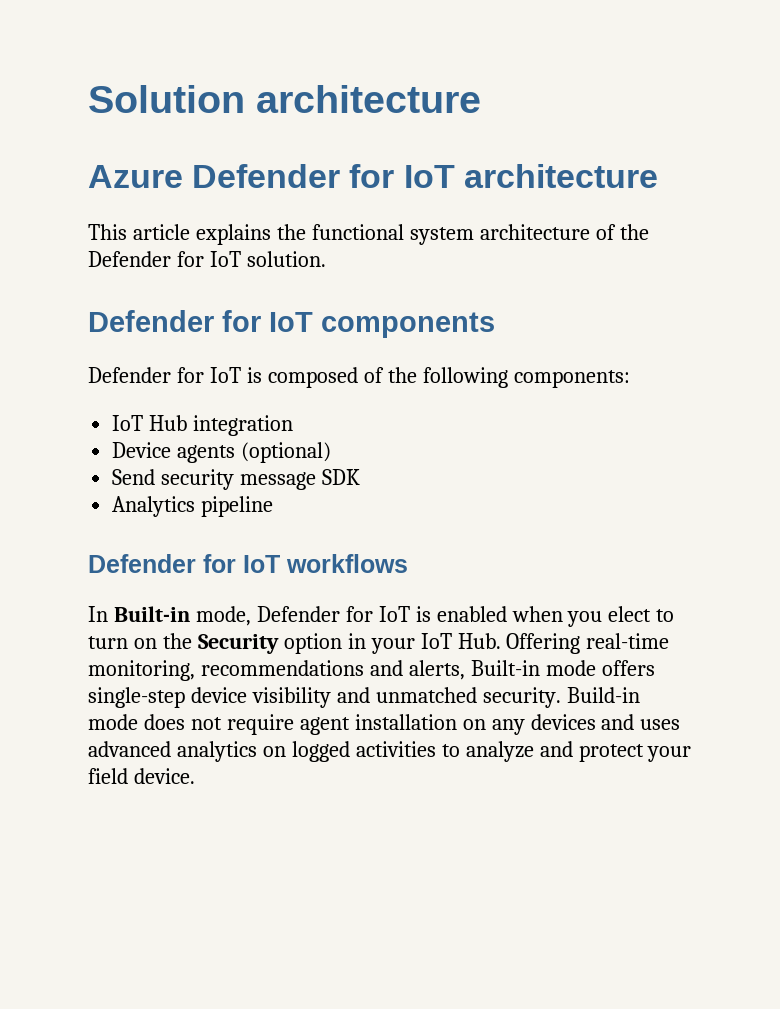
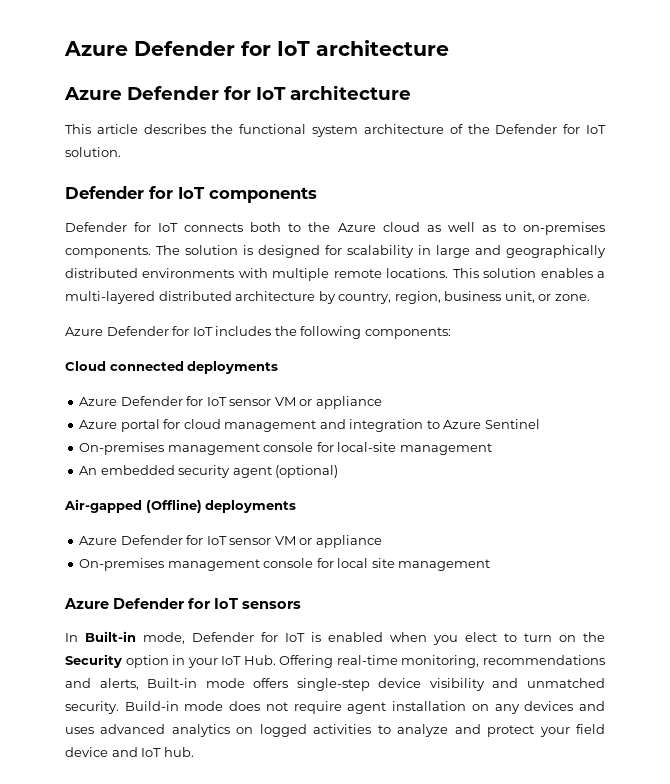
[88,85,245,113] Solution -> [64,41,310,56] Azure Defender for IoT
[195,224,271,245] explains -> [143,124,206,134] describes
[246,367,630,388] [112,415,294,436] [112,442,332,463] [112,469,361,490] [112,496,274,517] [88,554,408,573] is composed of the following components: // IoT Hub integration // Device agents (optional) // Send security message SDK // Analytics pipeline // Defender for IoT workflows -> [184,222,606,235] [65,245,606,258] [65,268,606,281] [65,291,590,304] [65,326,451,339] [65,361,279,374] [79,396,382,409] [79,419,540,432] [79,442,492,455] [79,465,339,478] [64,499,297,513] [79,535,382,548] [79,558,491,571] [64,598,301,609] connects both to the Azure cloud as well as to on-premises components. The solution is designed for scalability in large and geographically distributed environments with multiple remote locations. This solution enables a multi-layered distributed architecture by country, region, business unit, or zone. // Azure Defender for IoT includes the following components: // Cloud connected deployments // Azure Defender for IoT sensor VM or appliance // Azure portal for cloud management and integration to Azure Sentinel // On-premises management console for local-site management // An embedded security agent (optional) // Air-gapped (Offline) deployments // Azure Defender for IoT sensor VM or appliance // On-premises management console for local site management // Azure Defender for IoT sensors
[133,768,195,784] device. -> [65,747,194,757] device and IoT hub.

